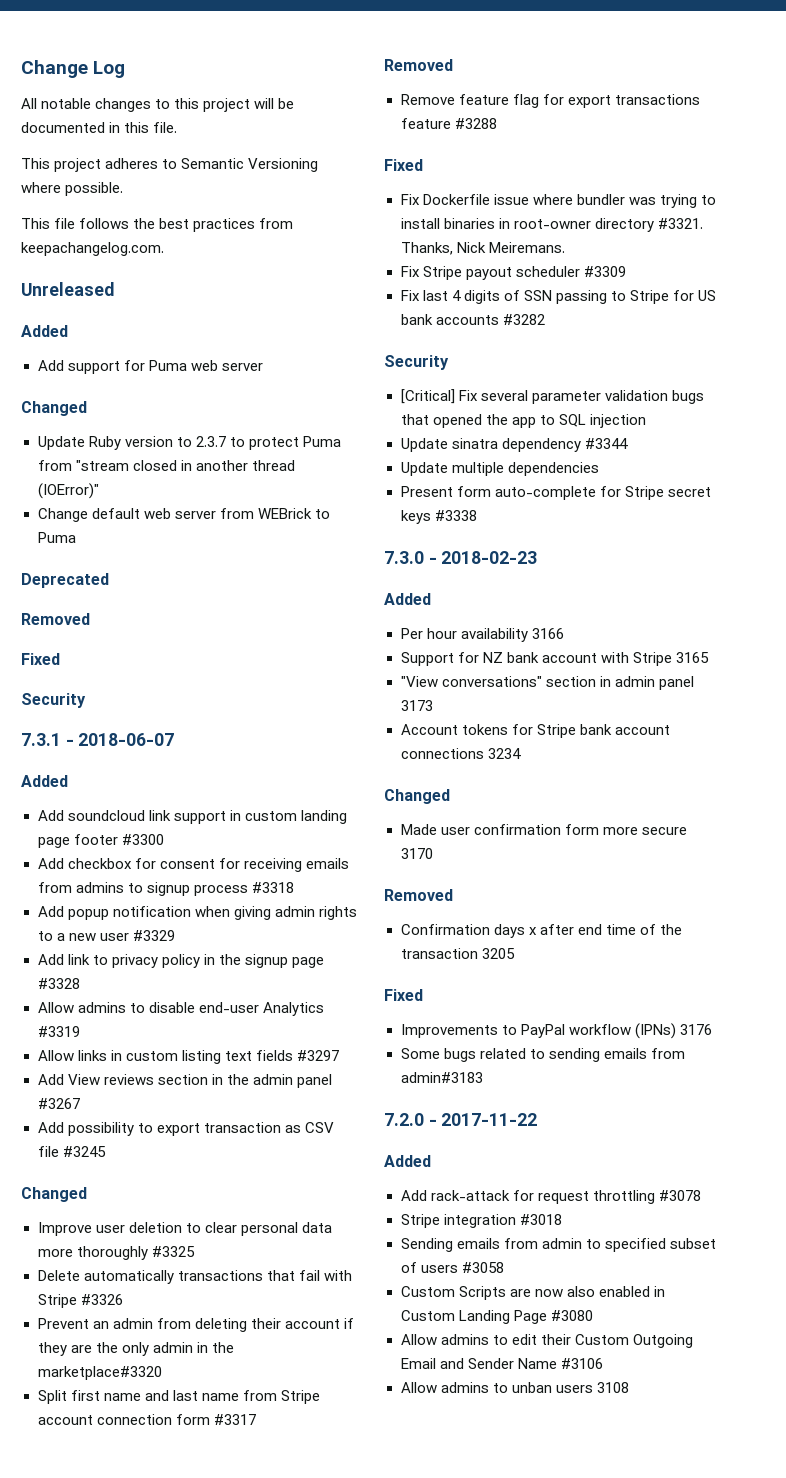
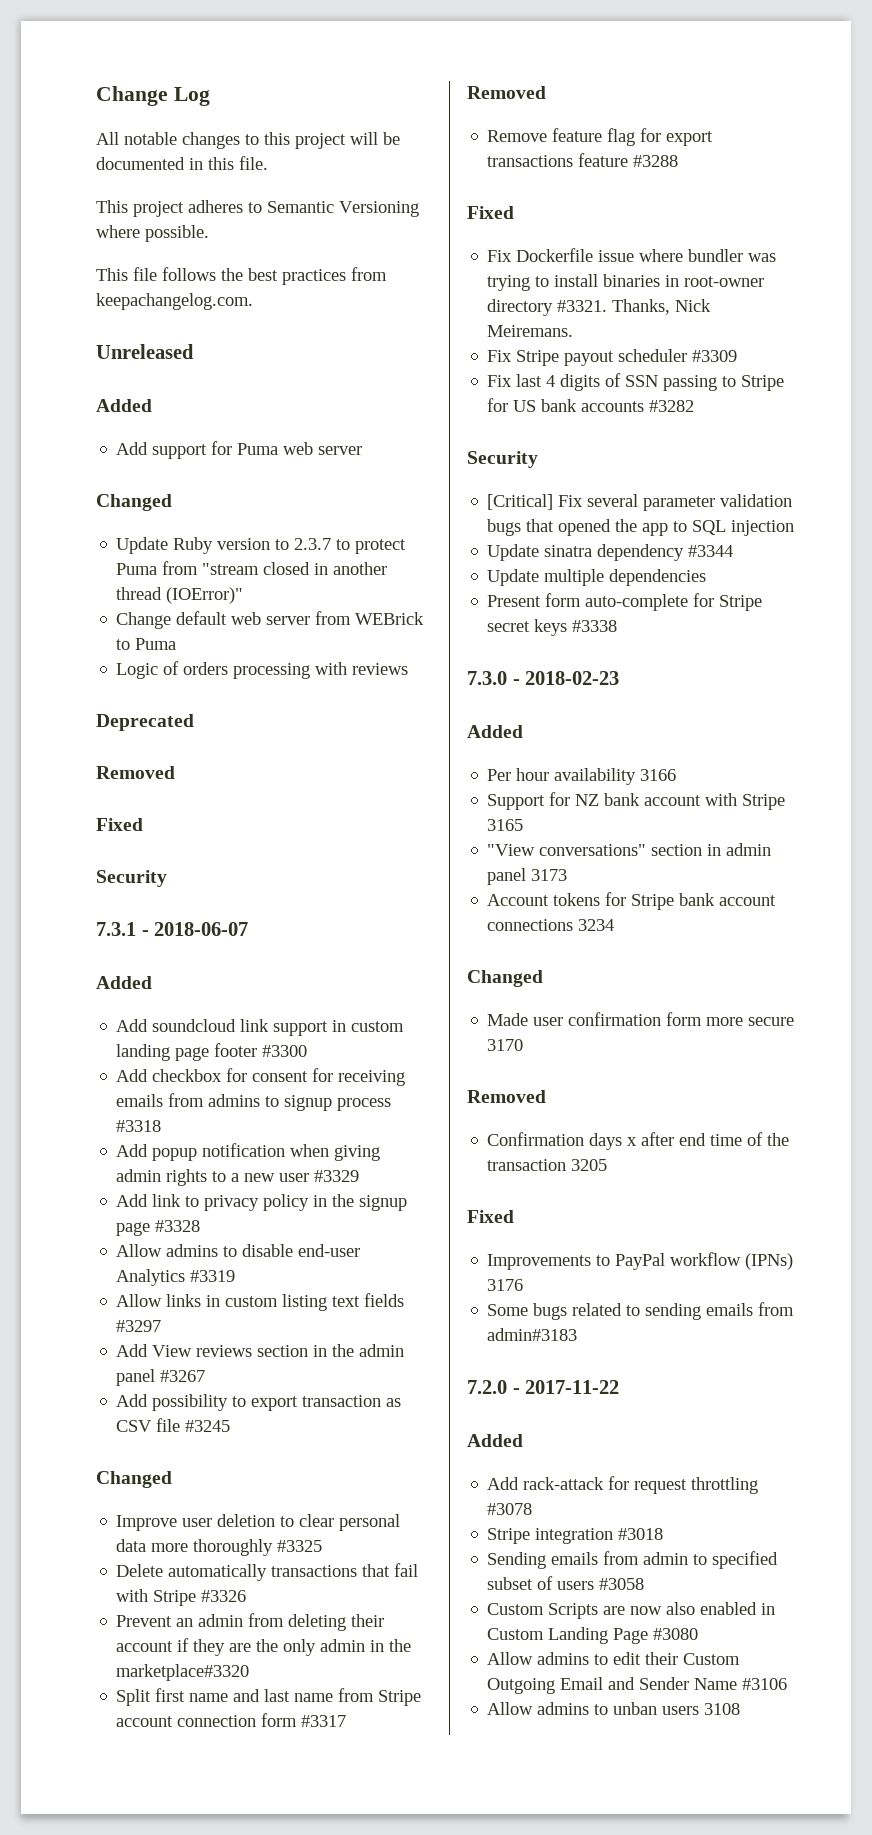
(76, 537) none -> [116,661,409,679] // Logic of orders processing with reviews

